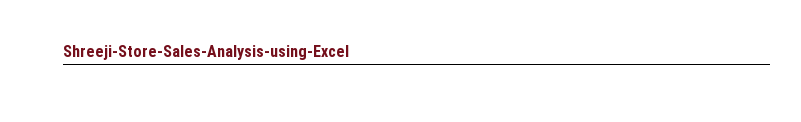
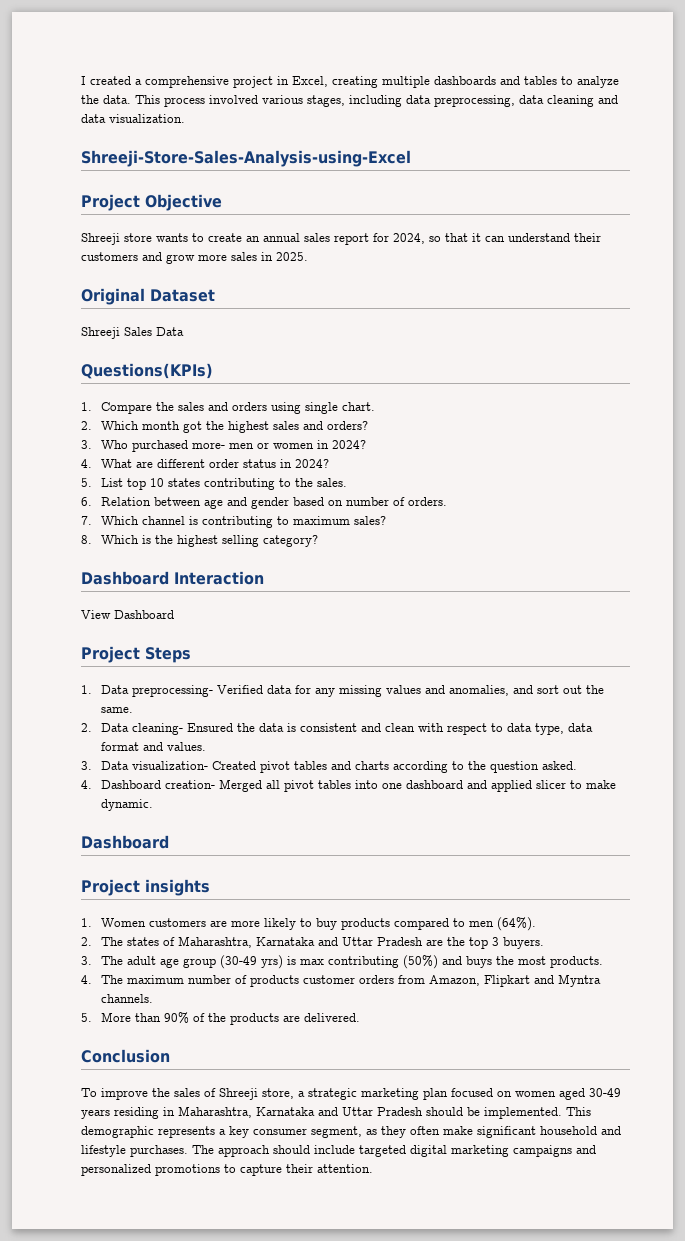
[63,45,349,60] Shreeji-Store-Sales-Analysis-using-Excel -> [81,76,619,88] [81,95,618,107] [81,114,185,123] [81,150,411,167] [81,194,222,211] [81,233,601,245] [81,252,308,264] [81,288,215,305] [81,327,184,339] [81,363,213,379] [81,402,376,414] [81,421,369,433] [81,440,367,452] [81,459,330,468] [81,478,348,490] [81,497,448,509] [81,516,387,528] [81,535,319,547] [81,571,264,585] [81,610,174,619] [81,646,191,663] [81,685,605,697] [101,707,134,713] [81,723,594,735] [101,742,207,751] [81,761,578,773] [81,779,617,792] [101,799,154,811] [81,835,169,849] [81,879,210,896] [81,917,537,931] [81,936,545,949] [81,955,604,969] [81,974,602,987] [101,994,154,1003] [81,1012,361,1025] [81,1049,170,1063] [81,1088,621,1100] [81,1106,591,1119] [81,1126,621,1138] [81,1145,596,1157] [81,1164,373,1176] I created a comprehensive project in Excel, creating multiple dashboards and tables to analyze the data. This process involved various stages, including data preprocessing, data cleaning and data visualization. // Shreeji-Store-Sales-Analysis-using-Excel // Project Objective // Shreeji store wants to create an annual sales report for 2024, so that it can understand their customers and grow more sales in 2025. // Original Dataset // Shreeji Sales Data // Questions(KPIs) // 1. Compare the sales and orders using single chart. // 2. Which month got the highest sales and orders? // 3. Who purchased more- men or women in 2024? // 4. What are different order status in 2024? // 5. List top 10 states contributing to the sales. // 6. Relation between age and gender based on number of orders. // 7. Which channel is contributing to maximum sales? // 8. Which is the highest selling category? // Dashboard Interaction // View Dashboard // Project Steps // 1. Data preprocessing- Verified data for any missing values and anomalies, and sort out the same. // 2. Data cleaning- Ensured the data is consistent and clean with respect to data type, data format and values. // 3. Data visualization- Created pivot tables and charts according to the question asked. // 4. Dashboard creation- Merged all pivot tables into one dashboard and applied slicer to make dynamic. // Dashboard // Project insights // 1. Women customers are more likely to buy products compared to men (64%). // 2. The states of Maharashtra, Karnataka and Uttar Pradesh are the top 3 buyers. // 3. The adult age group (30-49 yrs) is max contributing (50%) and buys the most products. // 4. The maximum number of products customer orders from Amazon, Flipkart and Myntra channels. // 5. More than 90% of the products are delivered. // Conclusion // To improve the sales of Shreeji store, a strategic marketing plan focused on women aged 30-49 years residing in Maharashtra, Karnataka and Uttar Pradesh should be implemented. This demographic represents a key consumer segment, as they often make significant household and lifestyle purchases. The approach should include targeted digital marketing campaigns and personalized promotions to capture their attention.

